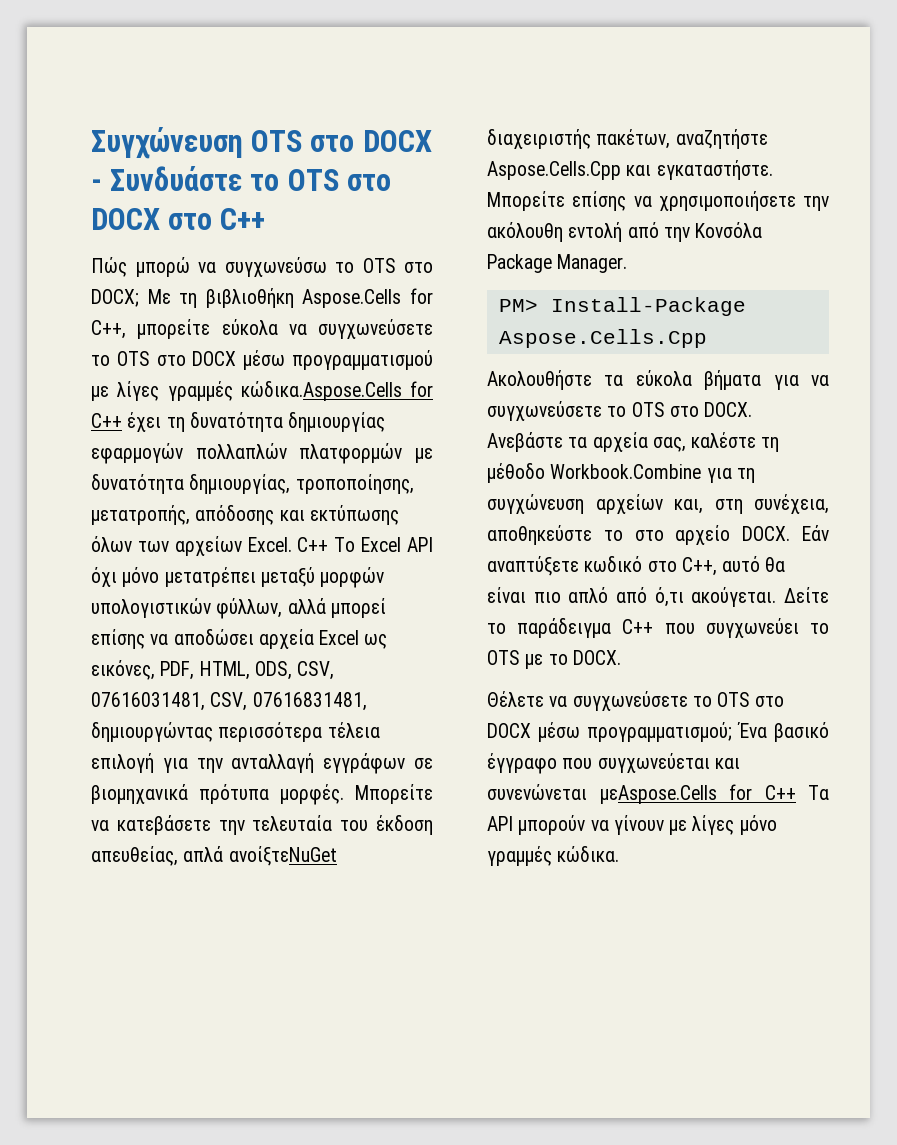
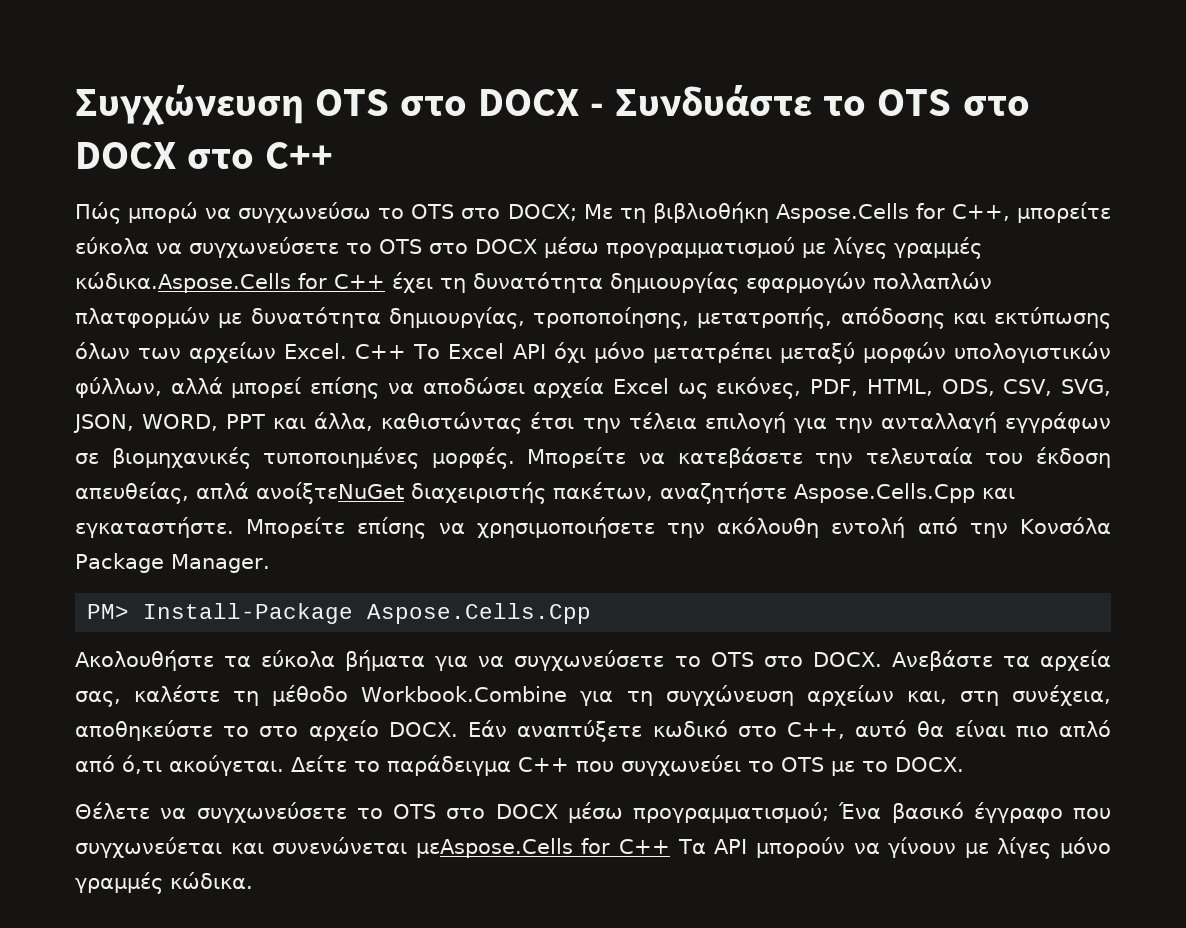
[91,692,367,711] [91,722,323,742] 07616031481, CSV, 07616831481, δημιουργώντας περισσότερα -> [1060,379,1111,396] [73,412,621,434] SVG, JSON, WORD, PPT και άλλα, καθιστώντας έτσι την
[91,784,269,804] βιομηχανικά πρότυπα -> [111,447,420,469] βιομηχανικές τυποποιημένες

